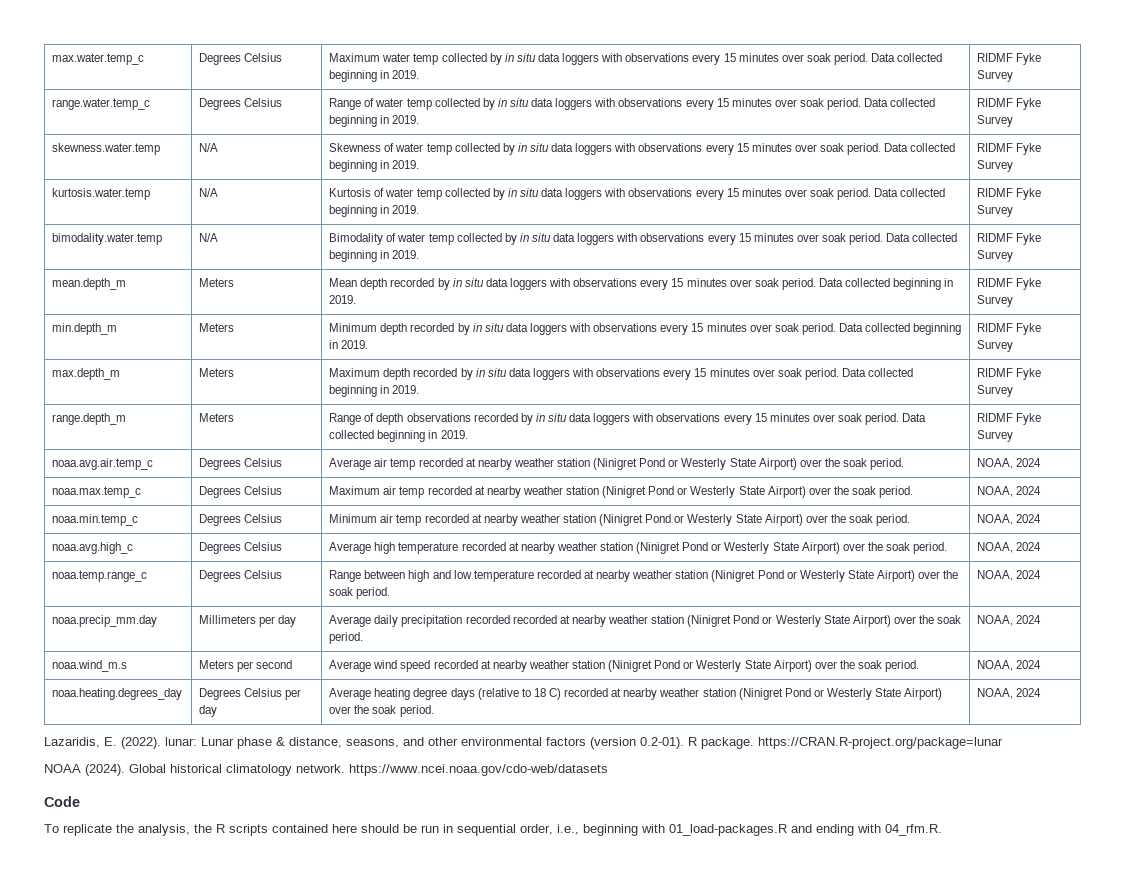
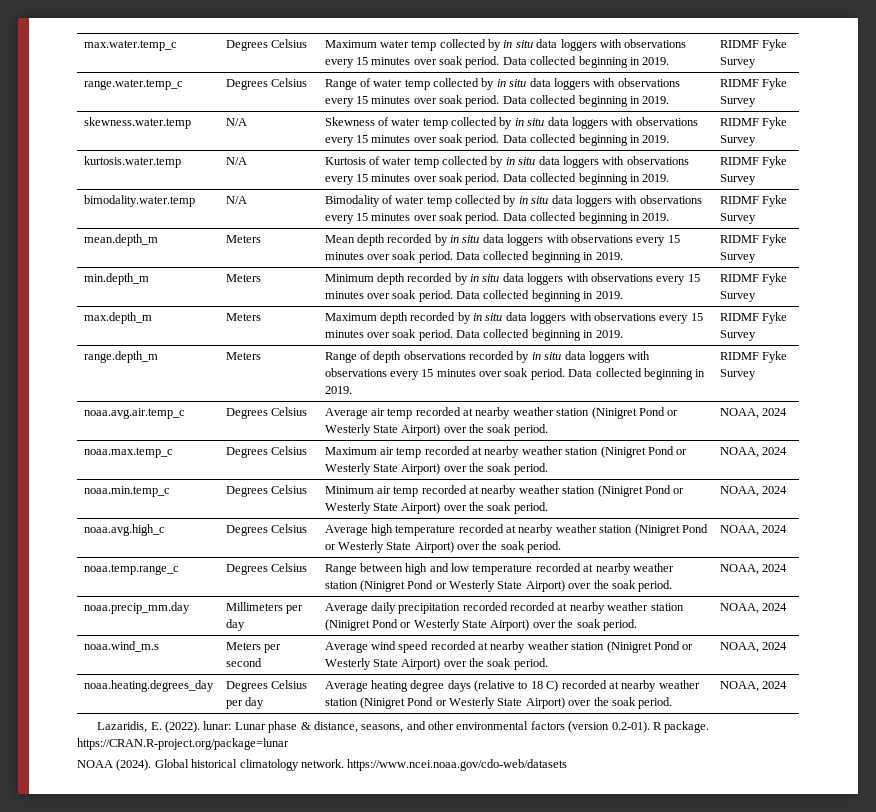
[44,796,80,807] [44,824,942,836] // Code // To replicate the analysis, the R scripts contained here should be run in sequential order, i.e., beginning with 01_load-packages.R and ending with 04_rfm.R. -> (568, 765) none

